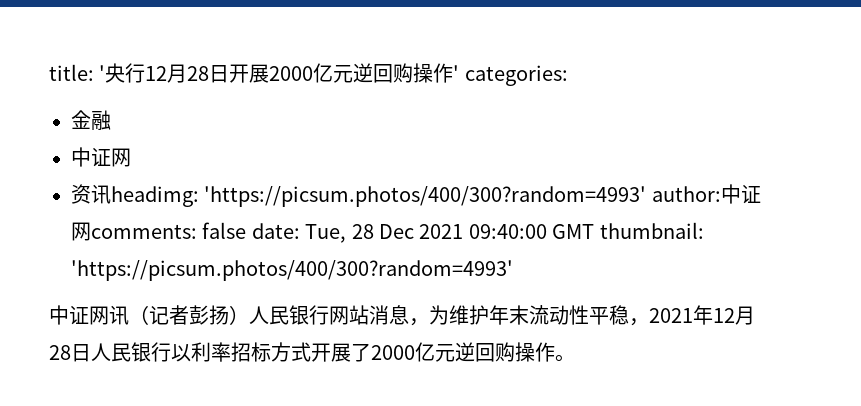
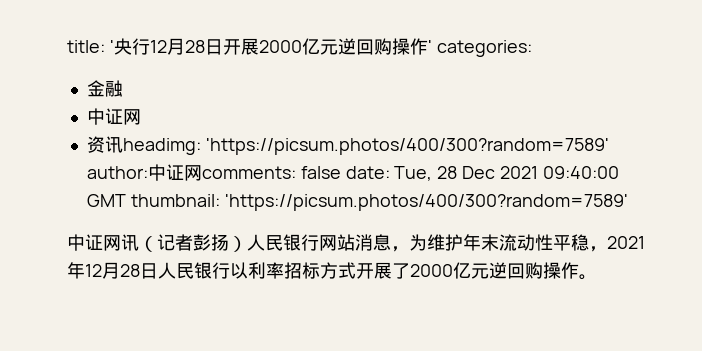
[204,186,647,207] 'https://picsum.photos/400/300?random=4993' -> [205,138,609,155] 'https://picsum.photos/400/300?random=7589'
[71,260,513,281] 'https://picsum.photos/400/300?random=4993' -> [224,194,628,211] 'https://picsum.photos/400/300?random=7589'

